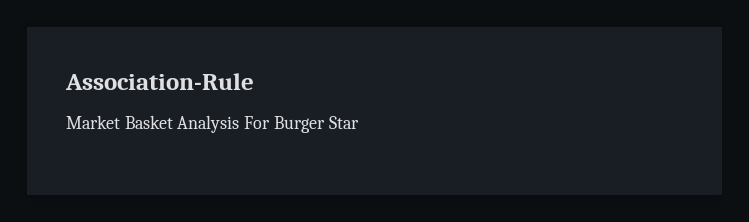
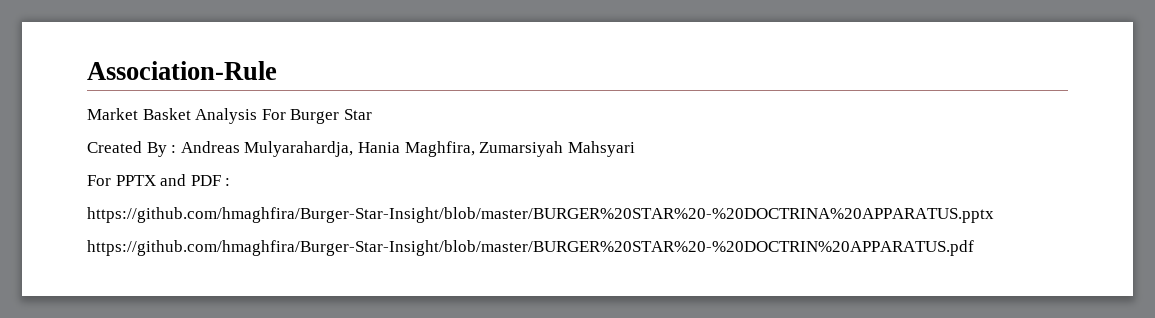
(359, 122) none -> [87,141,635,157] [87,174,231,186] [87,207,994,223] [87,240,974,256] // Created By : Andreas Mulyarahardja, Hania Maghfira, Zumarsiyah Mahsyari // For PPTX and PDF : // https://github.com/hmaghfira/Burger-Star-Insight/blob/master/BURGER%20STAR%20-%20DOCTRINA%20APPARATUS.pptx // https://github.com/hmaghfira/Burger-Star-Insight/blob/master/BURGER%20STAR%20-%20DOCTRIN%20APPARATUS.pdf

